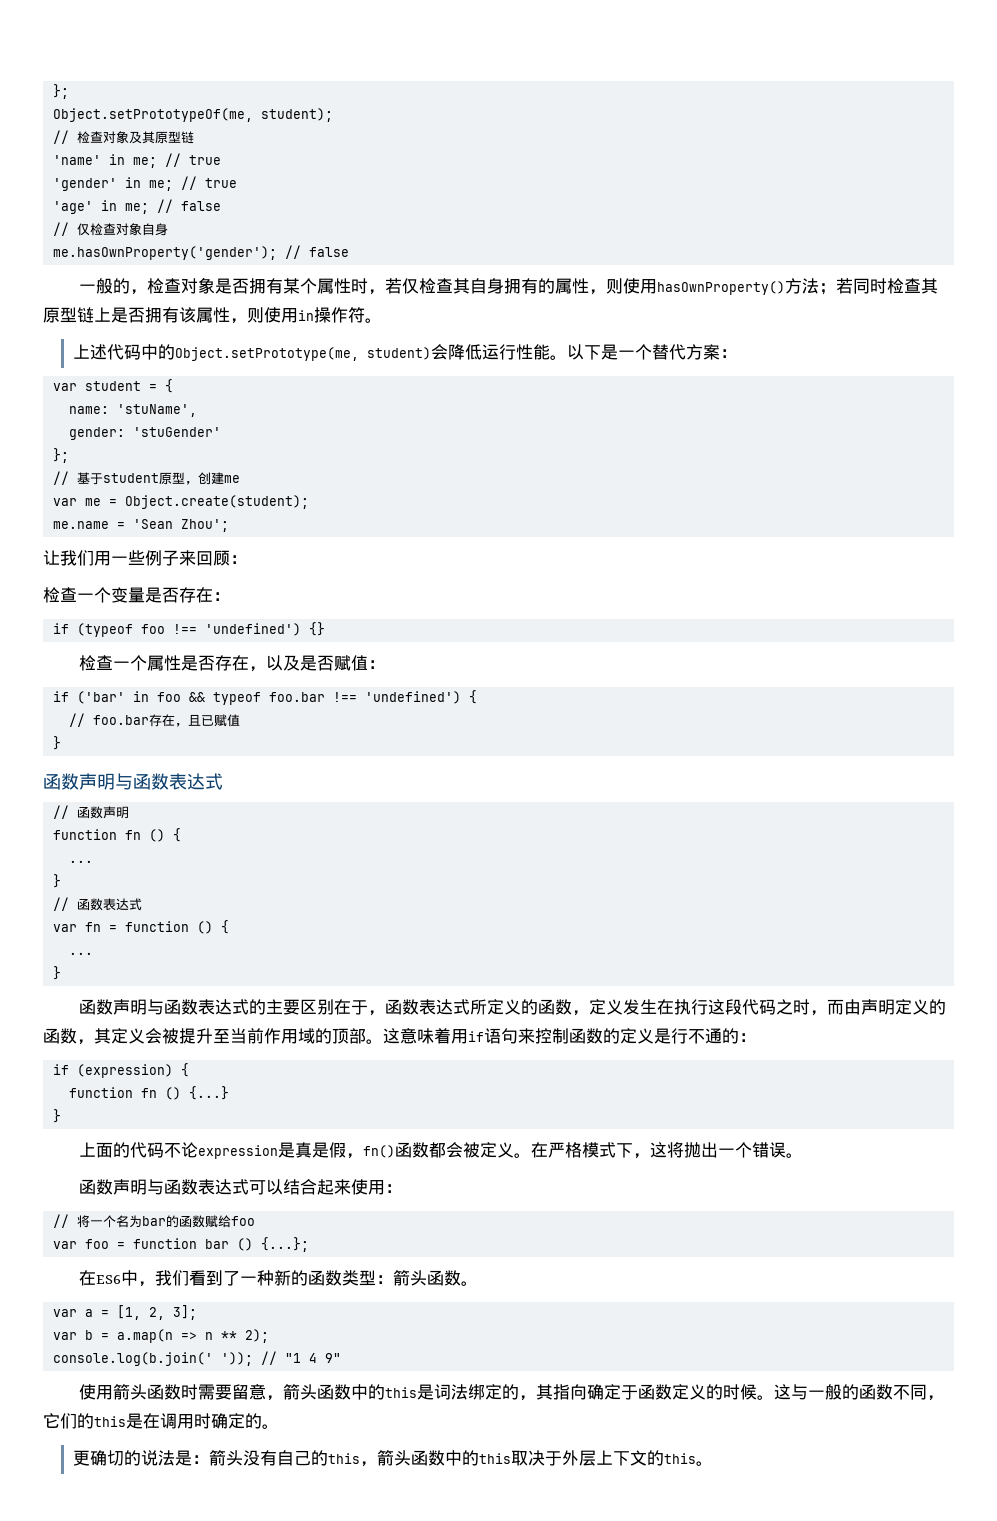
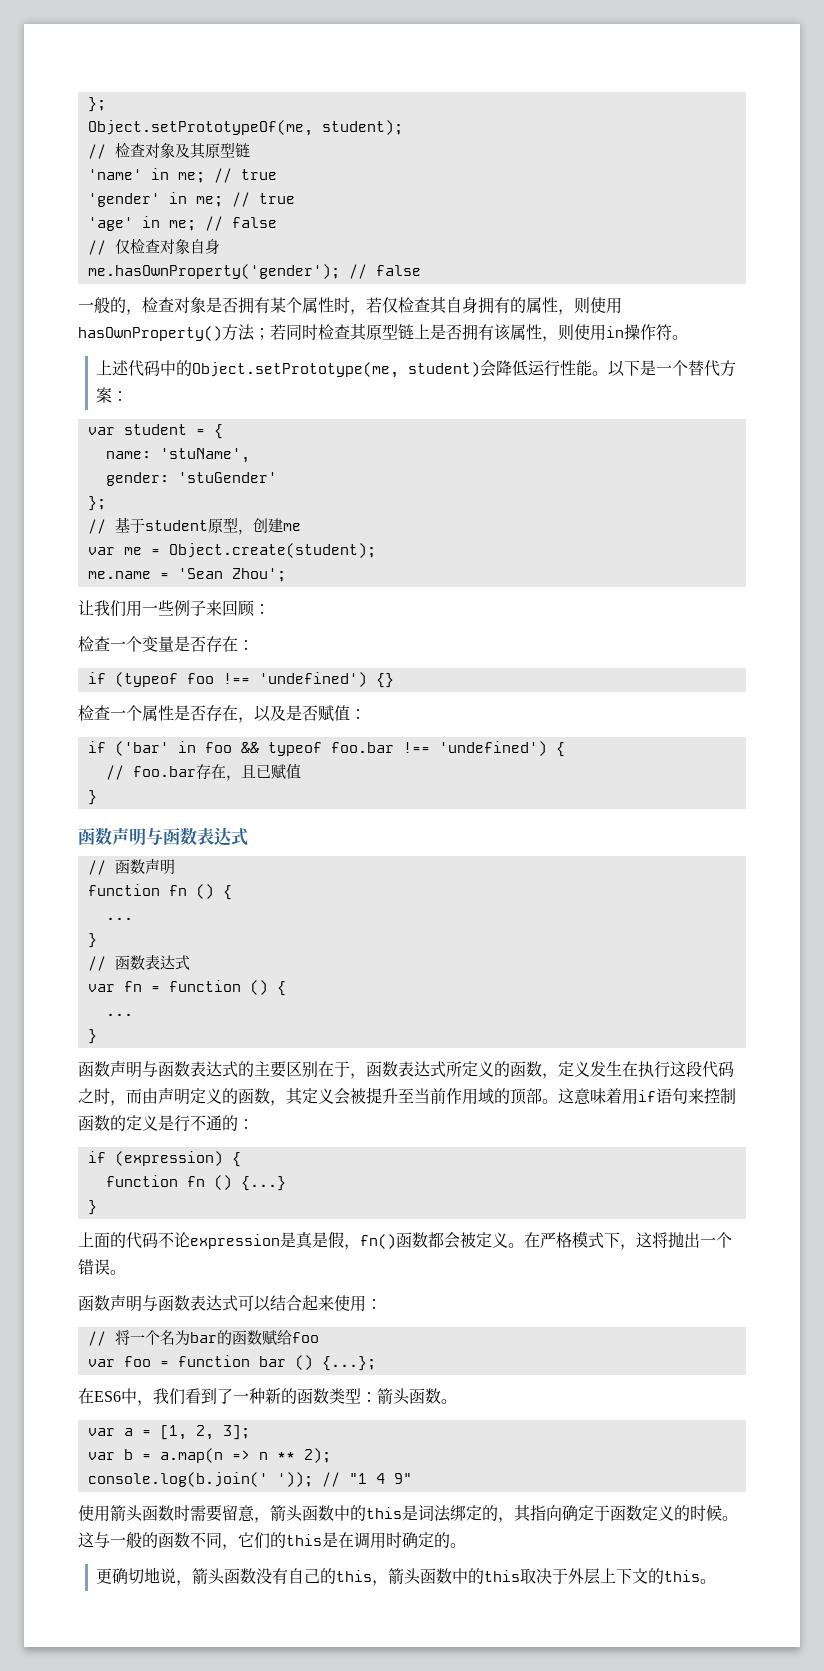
[123,1450,243,1466] 的说法是：箭头 -> [144,1567,257,1586] 地说，箭头函数

